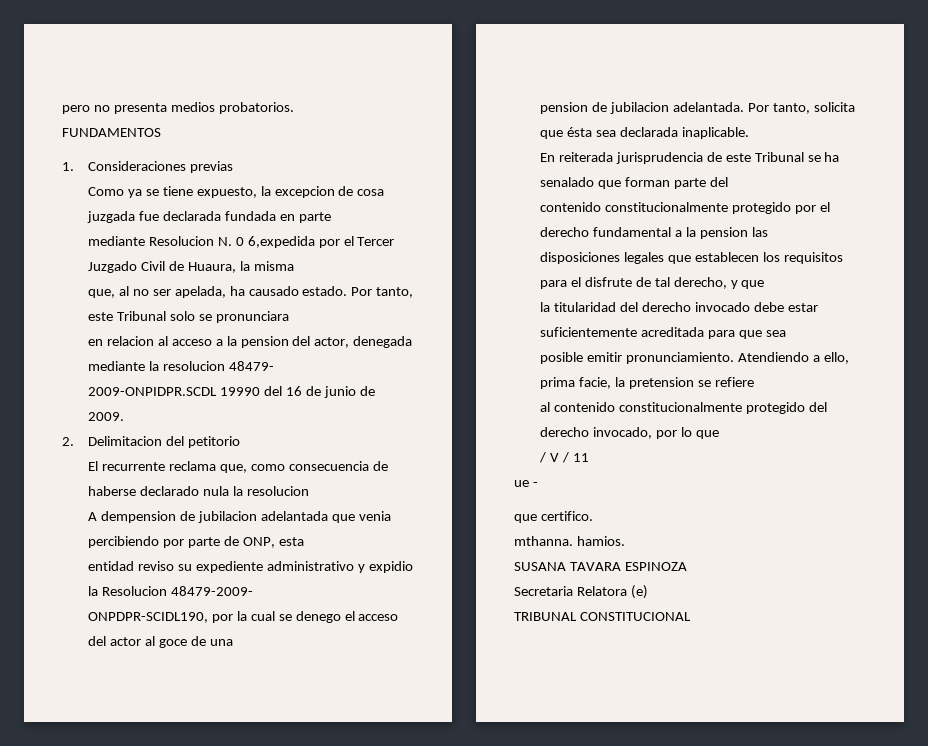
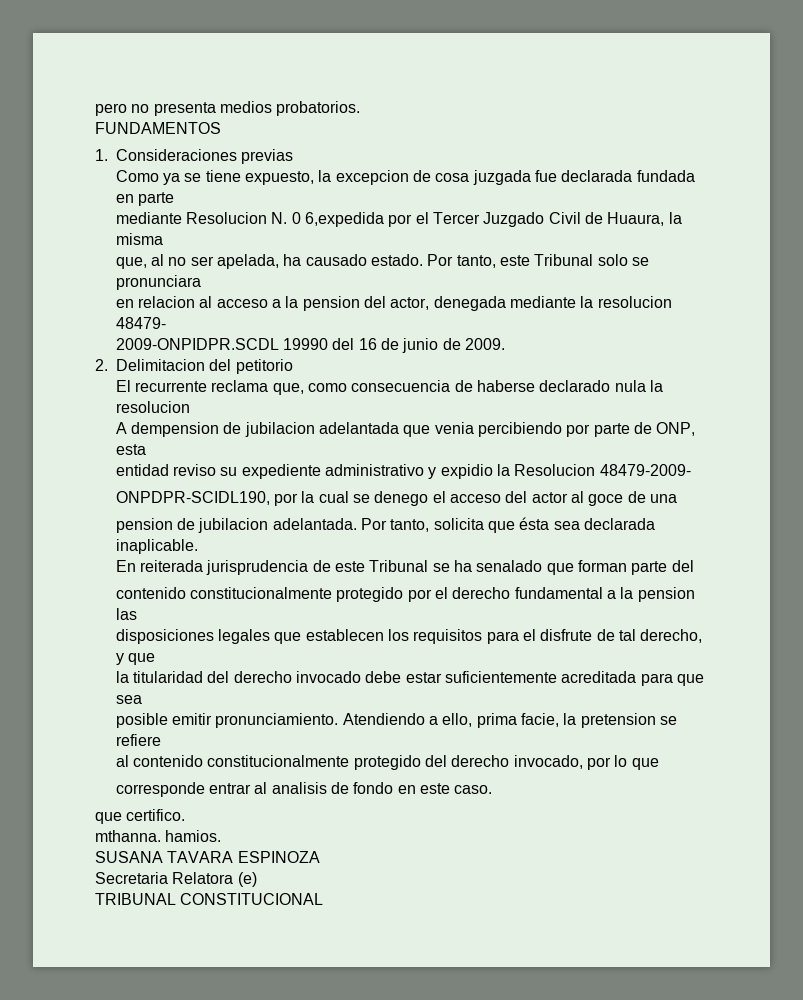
[539,452,589,463] [514,480,538,487] / V / 11 // ue - -> [115,782,493,797] corresponde entrar al analisis de fondo en este caso.

